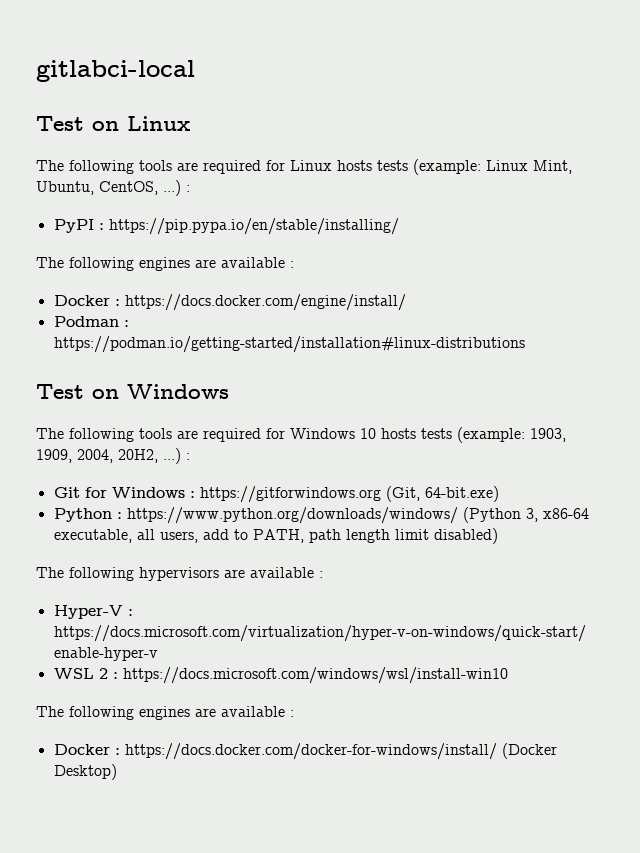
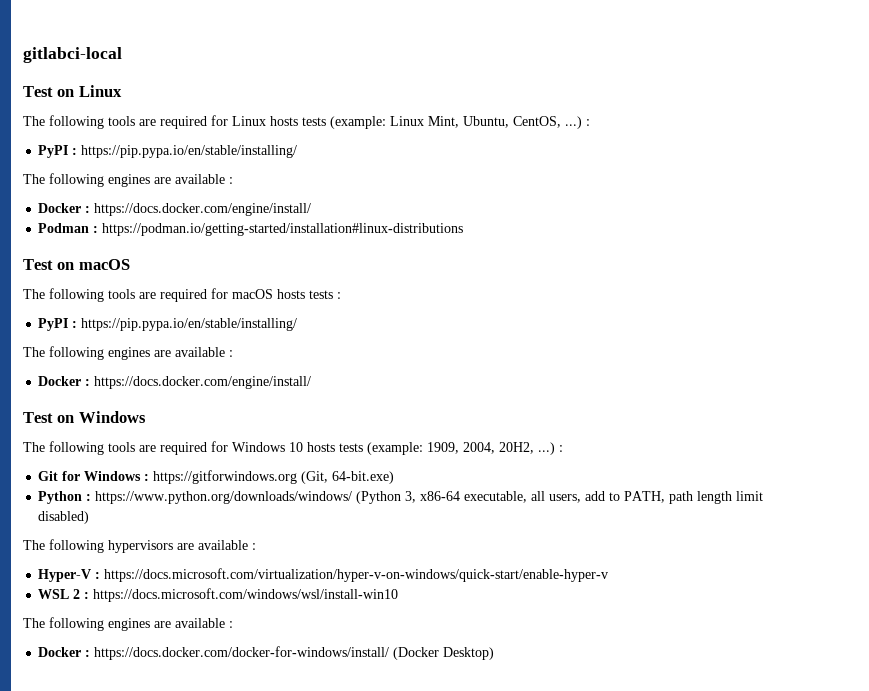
(525, 344) none -> [23,259,130,270] [23,288,341,302] [38,318,298,331] [23,346,233,360] [38,376,312,389] // Test on macOS // The following tools are required for macOS hosts tests : // PyPI : https://pip.pypa.io/en/stable/installing/ // The following engines are available : // Docker : https://docs.docker.com/engine/install/
[530,428,566,442] 1903, -> (423, 448) none

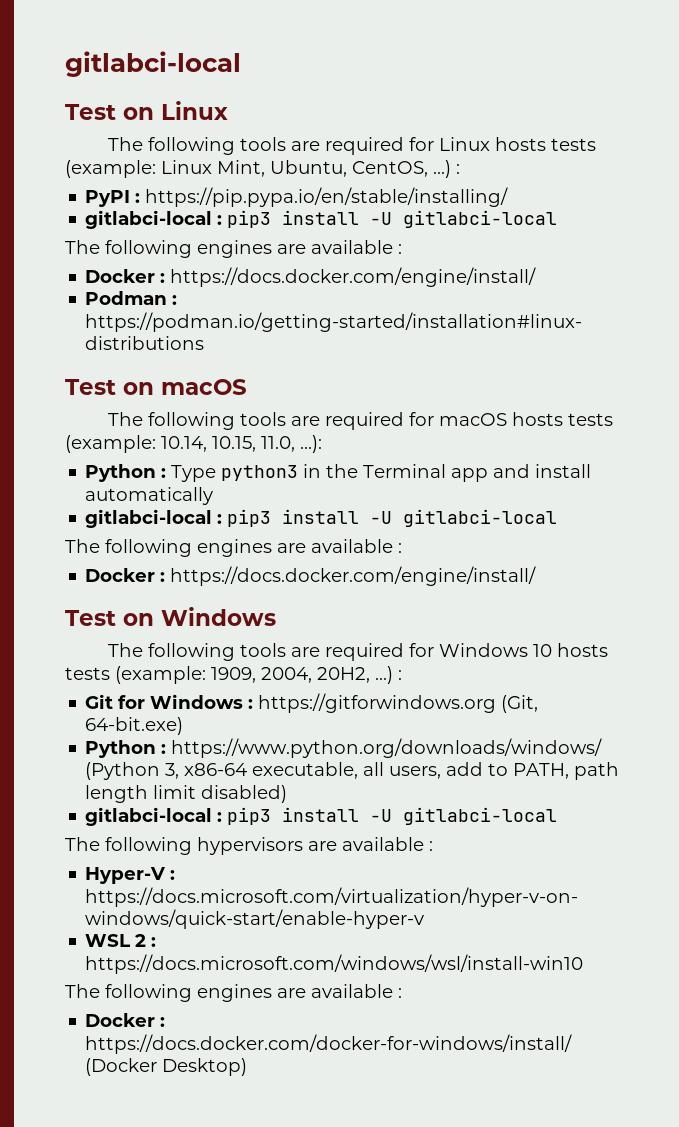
(298, 151) none -> [85,210,558,229] // gitlabci-local : pip3 install -U gitlabci-local
[337,292,341,299] [38,318,298,331] : // PyPI : https://pip.pypa.io/en/stable/installing/ -> [65,435,322,453] [85,464,592,482] [85,487,214,505] [85,509,558,528] (example: 10.14, 10.15, 11.0, ...): // Python : Type python3 in the Terminal app and install automatically // gitlabci-local : pip3 install -U gitlabci-local
(90, 517) none -> [85,807,558,826] // gitlabci-local : pip3 install -U gitlabci-local

